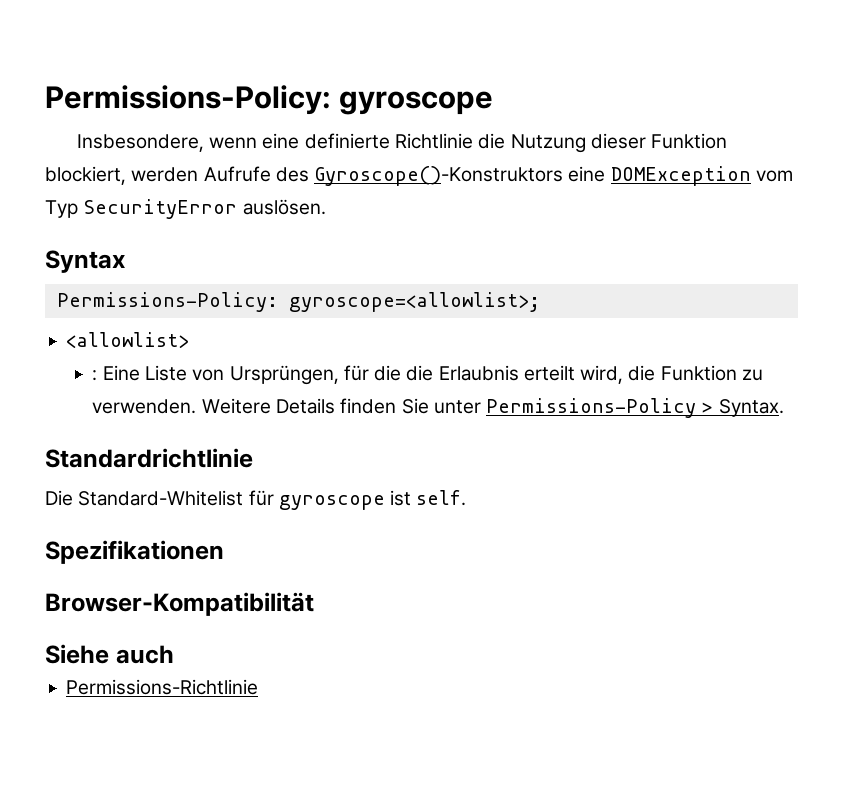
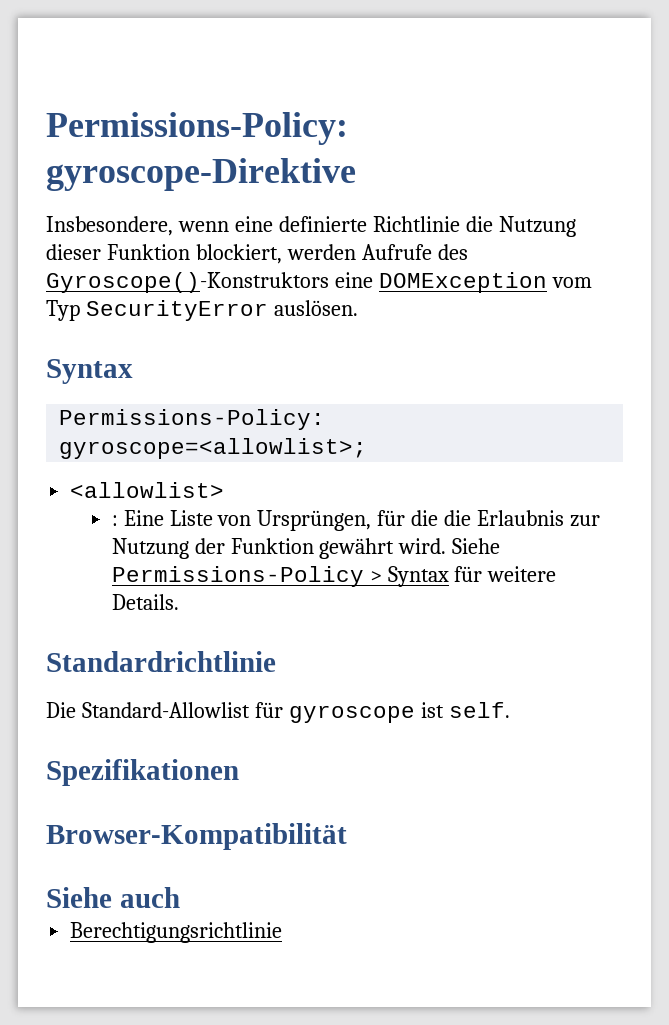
[45,85,494,115] Permissions-Policy: gyroscope -> [46,112,348,145] [46,158,356,191] Permissions-Policy: gyroscope-Direktive
[523,365,763,384] [92,398,784,418] erteilt wird, die Funktion zu verwenden. Weitere Details finden Sie unter Permissions-Policy > Syntax. -> [570,515,601,527] [111,538,501,559] [111,566,557,587] [111,594,179,610] zur Nutzung der Funktion gewährt wird. Siehe Permissions-Policy > Syntax für weitere Details.
[78,490,244,506] Standard-Whitelist -> [81,702,250,718] Standard-Allowlist
[66,679,259,695] Permissions-Richtlinie -> [70,922,283,943] Berechtigungsrichtlinie

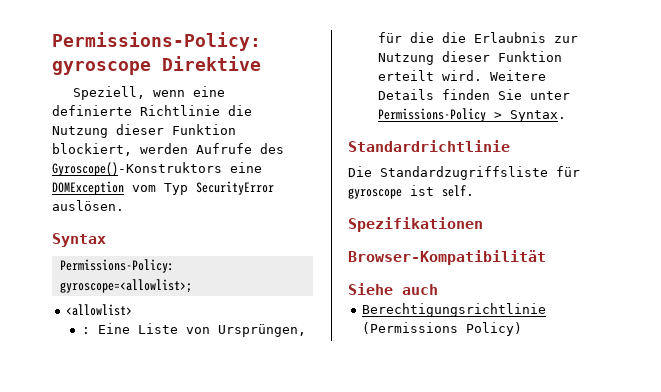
[46,112,348,145] [46,158,356,191] [46,216,173,236] Permissions-Policy: gyroscope-Direktive // Insbesondere, -> [52,32,261,51] [52,56,261,75] [73,86,146,100] Permissions-Policy: gyroscope Direktive // Speziell,
[194,538,501,559] [111,566,557,587] [111,594,179,610] der Funktion gewährt wird. Siehe Permissions-Policy > Syntax für weitere Details. -> [441,51,562,62] [377,70,546,81] [377,89,570,100] [377,108,566,122] dieser Funktion erteilt wird. Weitere Details finden Sie unter Permissions-Policy > Syntax.
[81,702,250,718] Standard-Allowlist -> [380,166,548,180] Standardzugriffsliste
(283, 932) none -> [362,322,523,336] (Permissions Policy)

